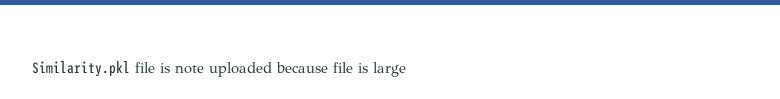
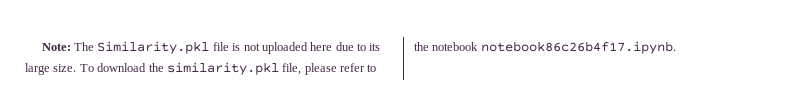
(32, 69) none -> [41,42,95,51] Note: The
[175,62,406,77] note uploaded because file is large -> [243,42,381,54] [25,62,377,75] [414,41,676,54] not uploaded here due to its large size. To download the similarity.pkl file, please refer to the notebook notebook86c26b4f17.ipynb.

